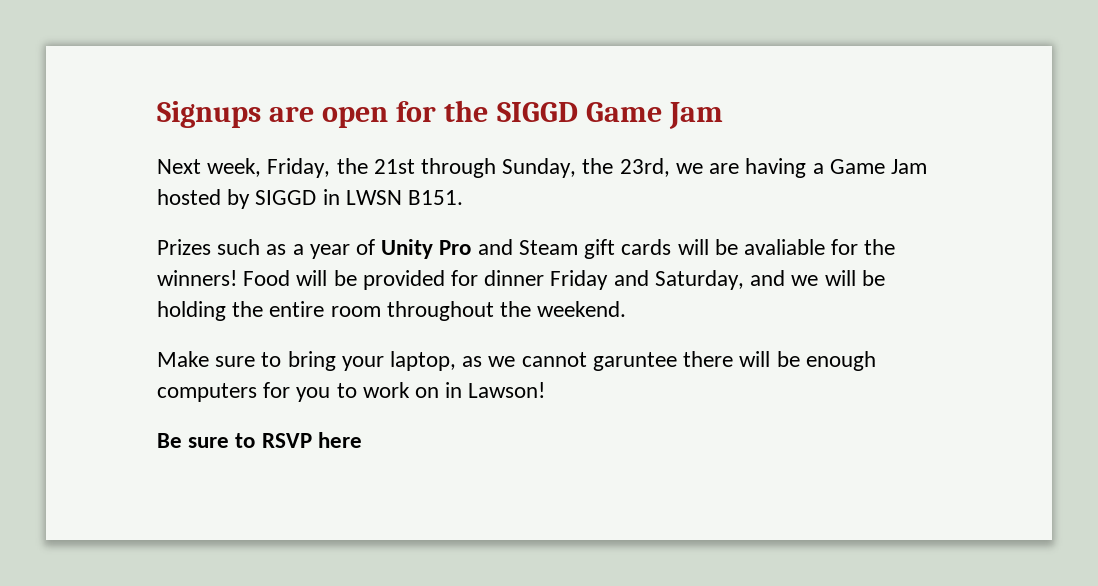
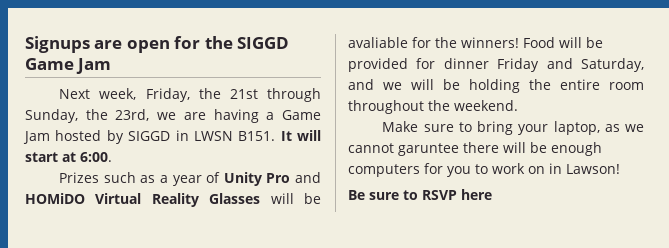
(464, 197) none -> [280,130,321,141] [25,152,112,162] It will start at 6:00.
[518,239,672,259] Steam gift cards -> [25,193,261,207] HOMiDO Virtual Reality Glasses

